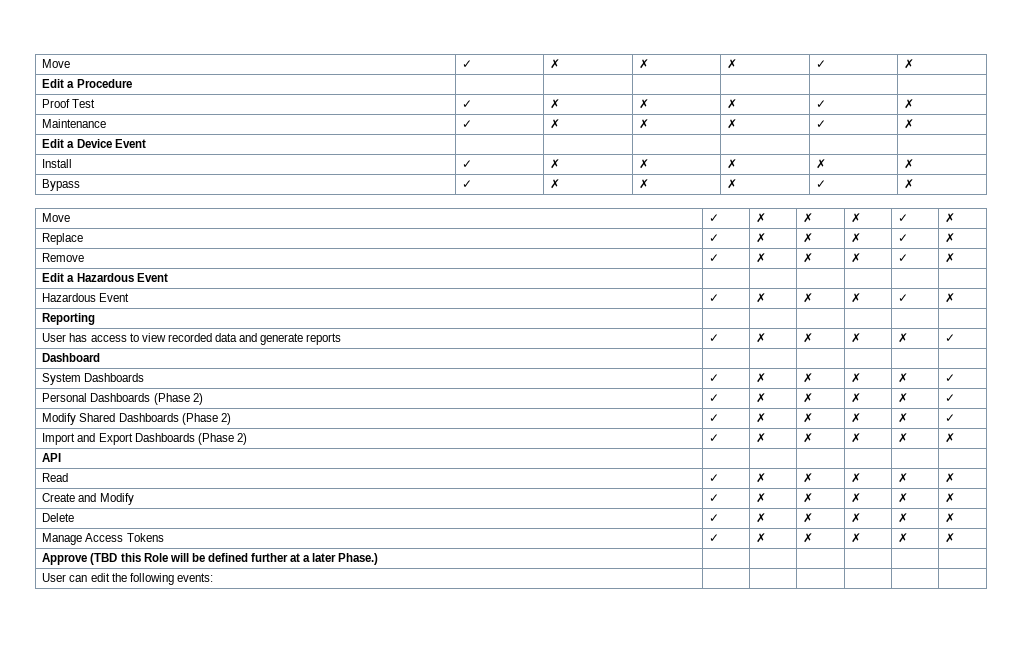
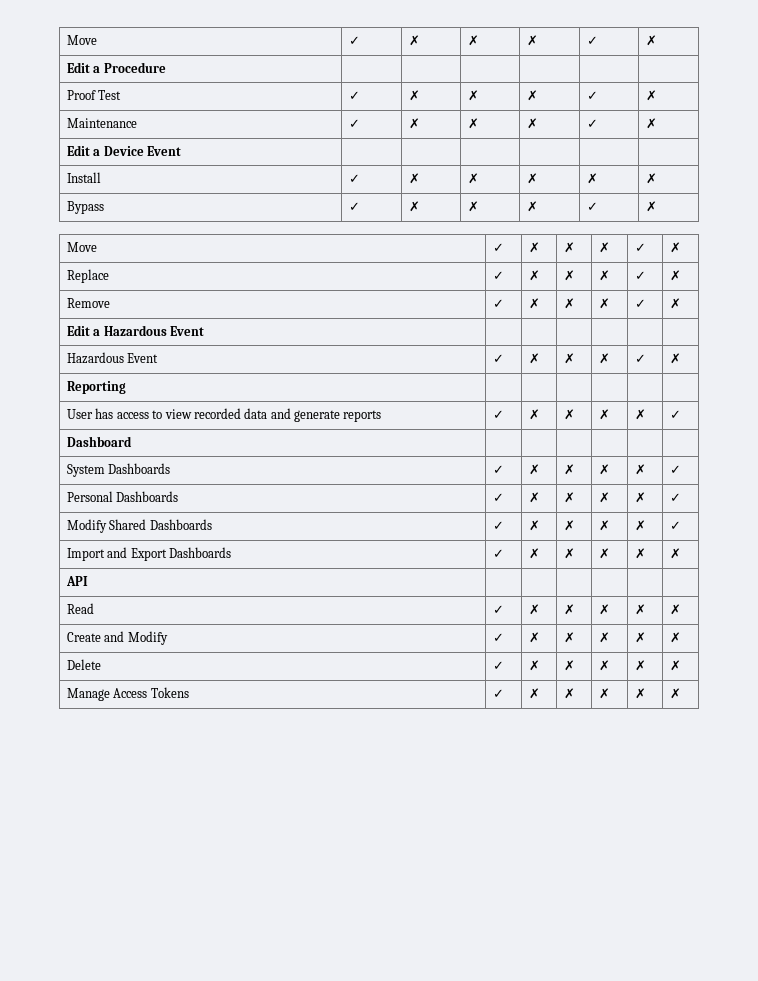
[153,393,203,405] (Phase 2) -> (179, 496) none
[181,413,231,425] (Phase 2) -> (212, 524) none
[197,433,247,445] (Phase 2) -> (232, 552) none
[42,553,379,565] [42,573,213,585] // Approve (TBD this Role will be defined further at a later Phase.) | | | | | | // User can edit the following events: | | | | | | -> (682, 693) none

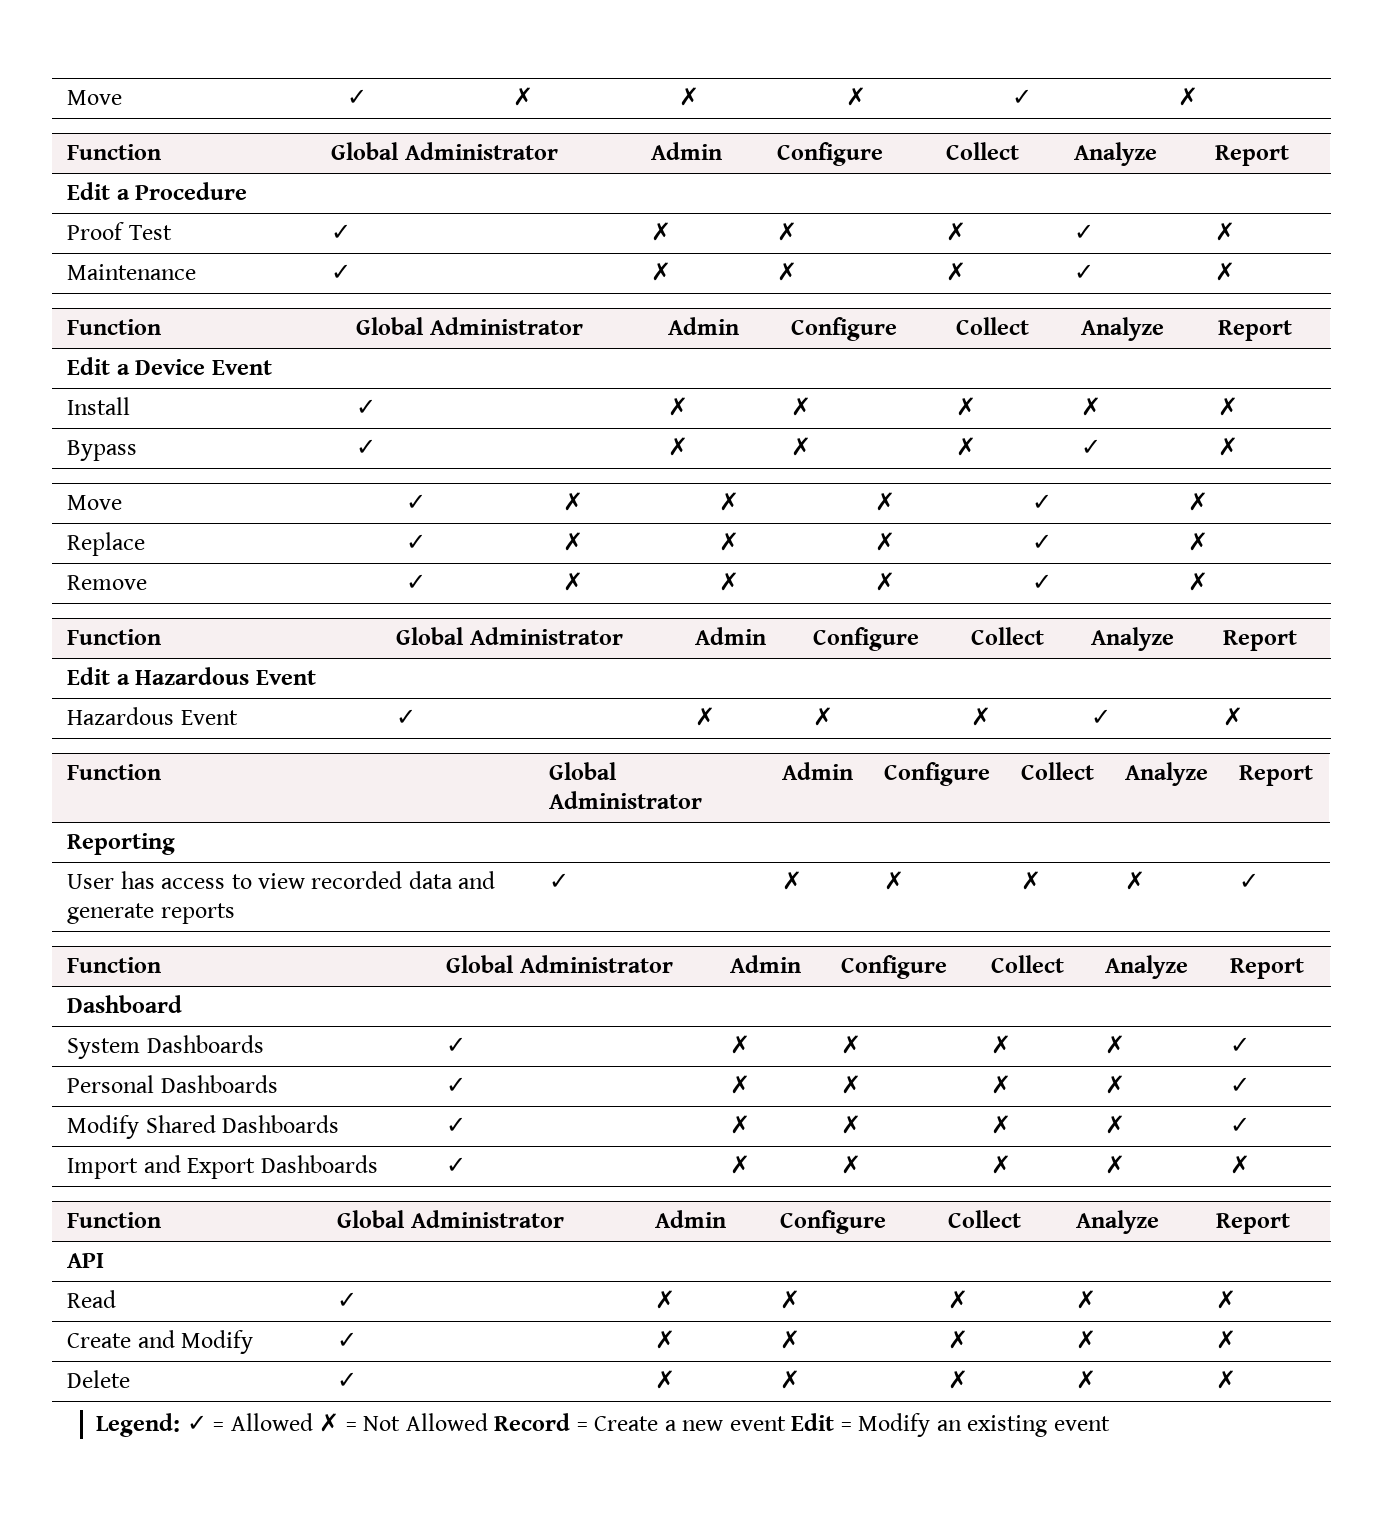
[67,35,98,45] [349,36,361,45] [409,35,421,46] [468,35,480,46] [527,35,539,46] [587,36,599,45] [646,35,658,46] Move | ✓ | ✗ | ✗ | ✗ | ✓ | ✗ -> [67,90,123,105] [347,89,368,105] [513,87,534,106] [679,87,700,106] [846,87,867,106] [1012,89,1033,105] [1178,87,1199,106] [67,144,162,160] [331,142,558,160] [651,142,723,160] [777,142,884,166] [946,142,1020,160] [1074,142,1158,166] [1215,145,1290,166] Move | ✓ | ✗ | ✗ | ✗ | ✓ | ✗ // Function | Global Administrator | Admin | Configure | Collect | Analyze | Report
(658, 123) none -> [67,319,162,335] [356,317,583,335] [668,317,740,335] [791,317,898,341] [956,317,1030,335] [1081,317,1165,341] [1218,320,1293,341] // Function | Global Administrator | Admin | Configure | Collect | Analyze | Report
(682, 303) none -> [67,629,162,645] [396,627,623,645] [695,627,767,645] [813,627,920,651] [971,627,1045,645] [1091,627,1175,651] [1223,630,1298,651] // Function | Global Administrator | Admin | Configure | Collect | Analyze | Report
(682, 358) none -> [67,764,162,780] [549,762,618,780] [549,791,703,809] [782,762,854,780] [884,762,991,786] [1021,762,1095,780] [1125,762,1209,786] [1239,765,1314,786] // Function | Global Administrator | Admin | Configure | Collect | Analyze | Report
(682, 414) none -> [67,957,162,973] [446,955,673,973] [730,955,802,973] [841,955,948,979] [991,955,1065,973] [1105,955,1189,979] [1230,958,1305,979] // Function | Global Administrator | Admin | Configure | Collect | Analyze | Report
(682, 553) none -> [67,1212,162,1228] [337,1210,564,1228] [655,1210,727,1228] [780,1210,887,1234] [948,1210,1022,1228] [1076,1210,1160,1234] [1216,1213,1291,1234] // Function | Global Administrator | Admin | Configure | Collect | Analyze | Report
[67,687,189,701] [493,689,505,698] [529,688,541,699] [564,688,576,699] [599,688,611,699] [635,688,647,699] [670,688,682,699] // Manage Access Tokens | ✓ | ✗ | ✗ | ✗ | ✗ | ✗ -> [96,1413,1110,1437] // Legend: ✓ = Allowed ✗ = Not Allowed Record = Create a new event Edit = Modify an existing event

